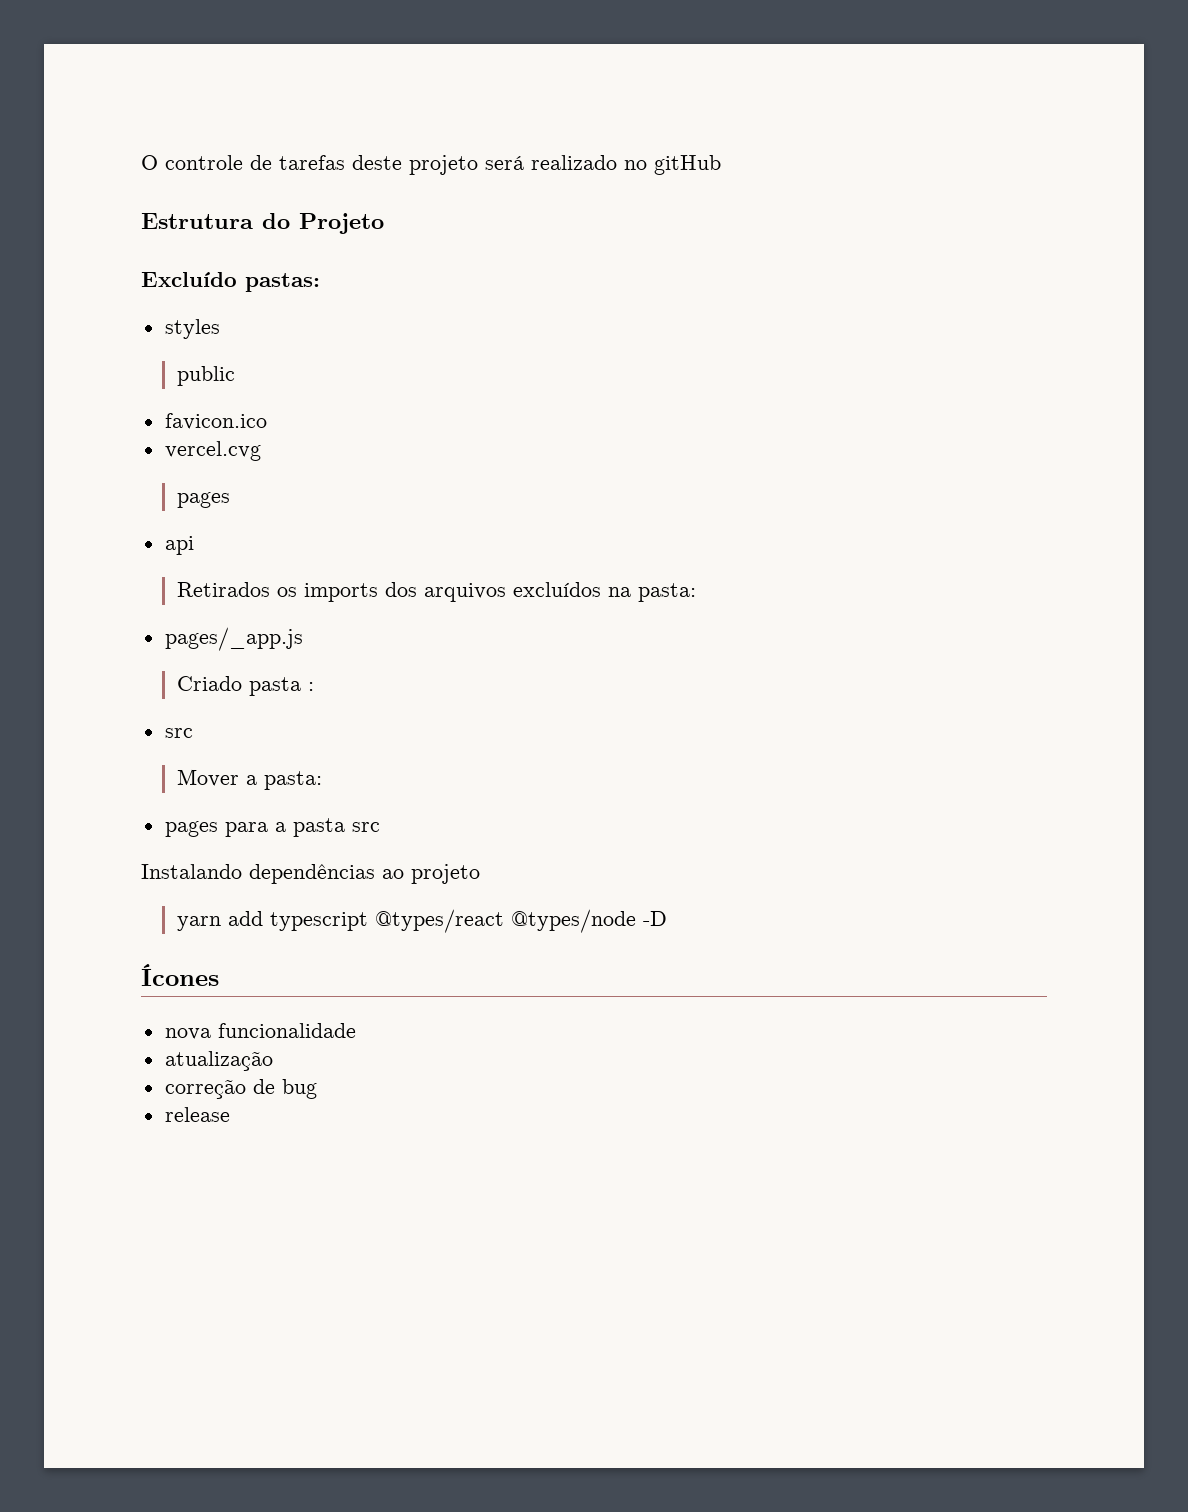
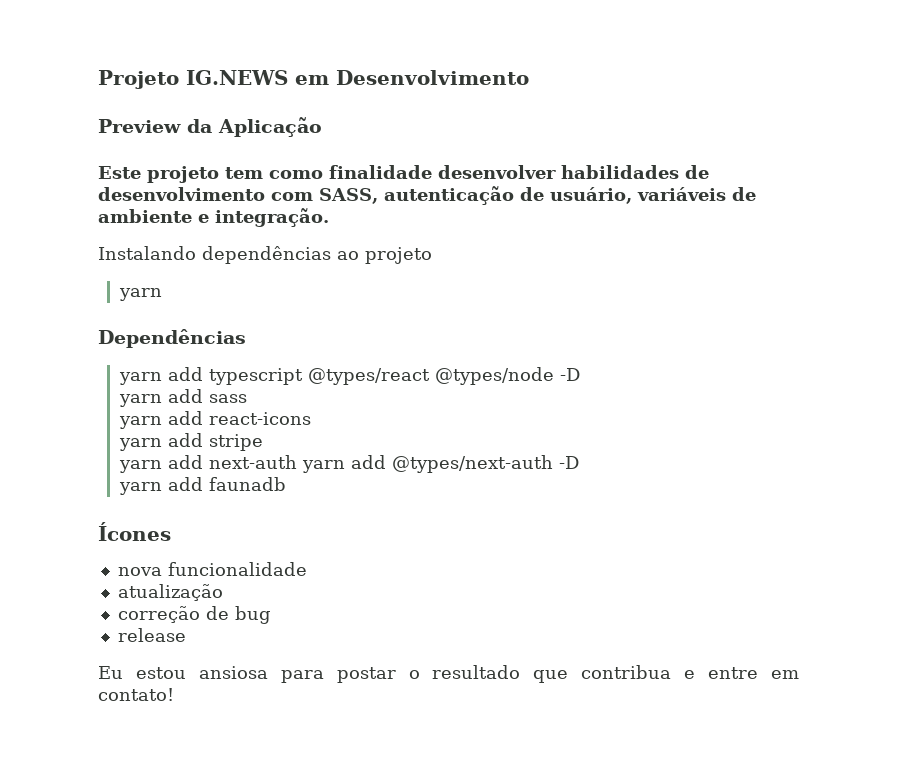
[141,155,721,175] [141,213,384,234] [141,272,320,292] [164,319,220,339] [176,366,235,386] [164,413,267,430] [164,441,261,461] [176,492,230,508] [164,536,194,555] [176,582,696,602] [164,627,303,651] [176,676,314,696] [164,728,193,738] [176,769,322,790] [164,818,380,837] O controle de tarefas deste projeto será realizado no gitHub // Estrutura do Projeto // Excluído pastas: // styles // public // favicon.ico // vercel.cvg // pages // api // Retirados os imports dos arquivos excluídos na pasta: // pages/_app.js // Criado pasta : // src // Mover a pasta: // pages para a pasta src -> [98,70,529,89] [98,117,322,137] [98,165,709,183] [98,186,756,205] [98,208,329,227] Projeto IG.NEWS em Desenvolvimento // Preview da Aplicação // Este projeto tem como finalidade desenvolver habilidades de desenvolvimento com SASS, autenticação de usuário, variáveis de ambiente e integração.
(221, 923) none -> [98,329,246,348] [118,372,162,385] // Dependências // yarn
(667, 918) none -> [118,389,247,407] [118,411,311,429] [118,433,263,451] [118,455,579,473] [118,477,286,495] // yarn add sass // yarn add react-icons // yarn add stripe // yarn add next-auth yarn add @types/next-auth -D // yarn add faunadb
(230, 1114) none -> [98,665,799,683] [98,688,174,701] // Eu estou ansiosa para postar o resultado que contribua e entre em contato!

